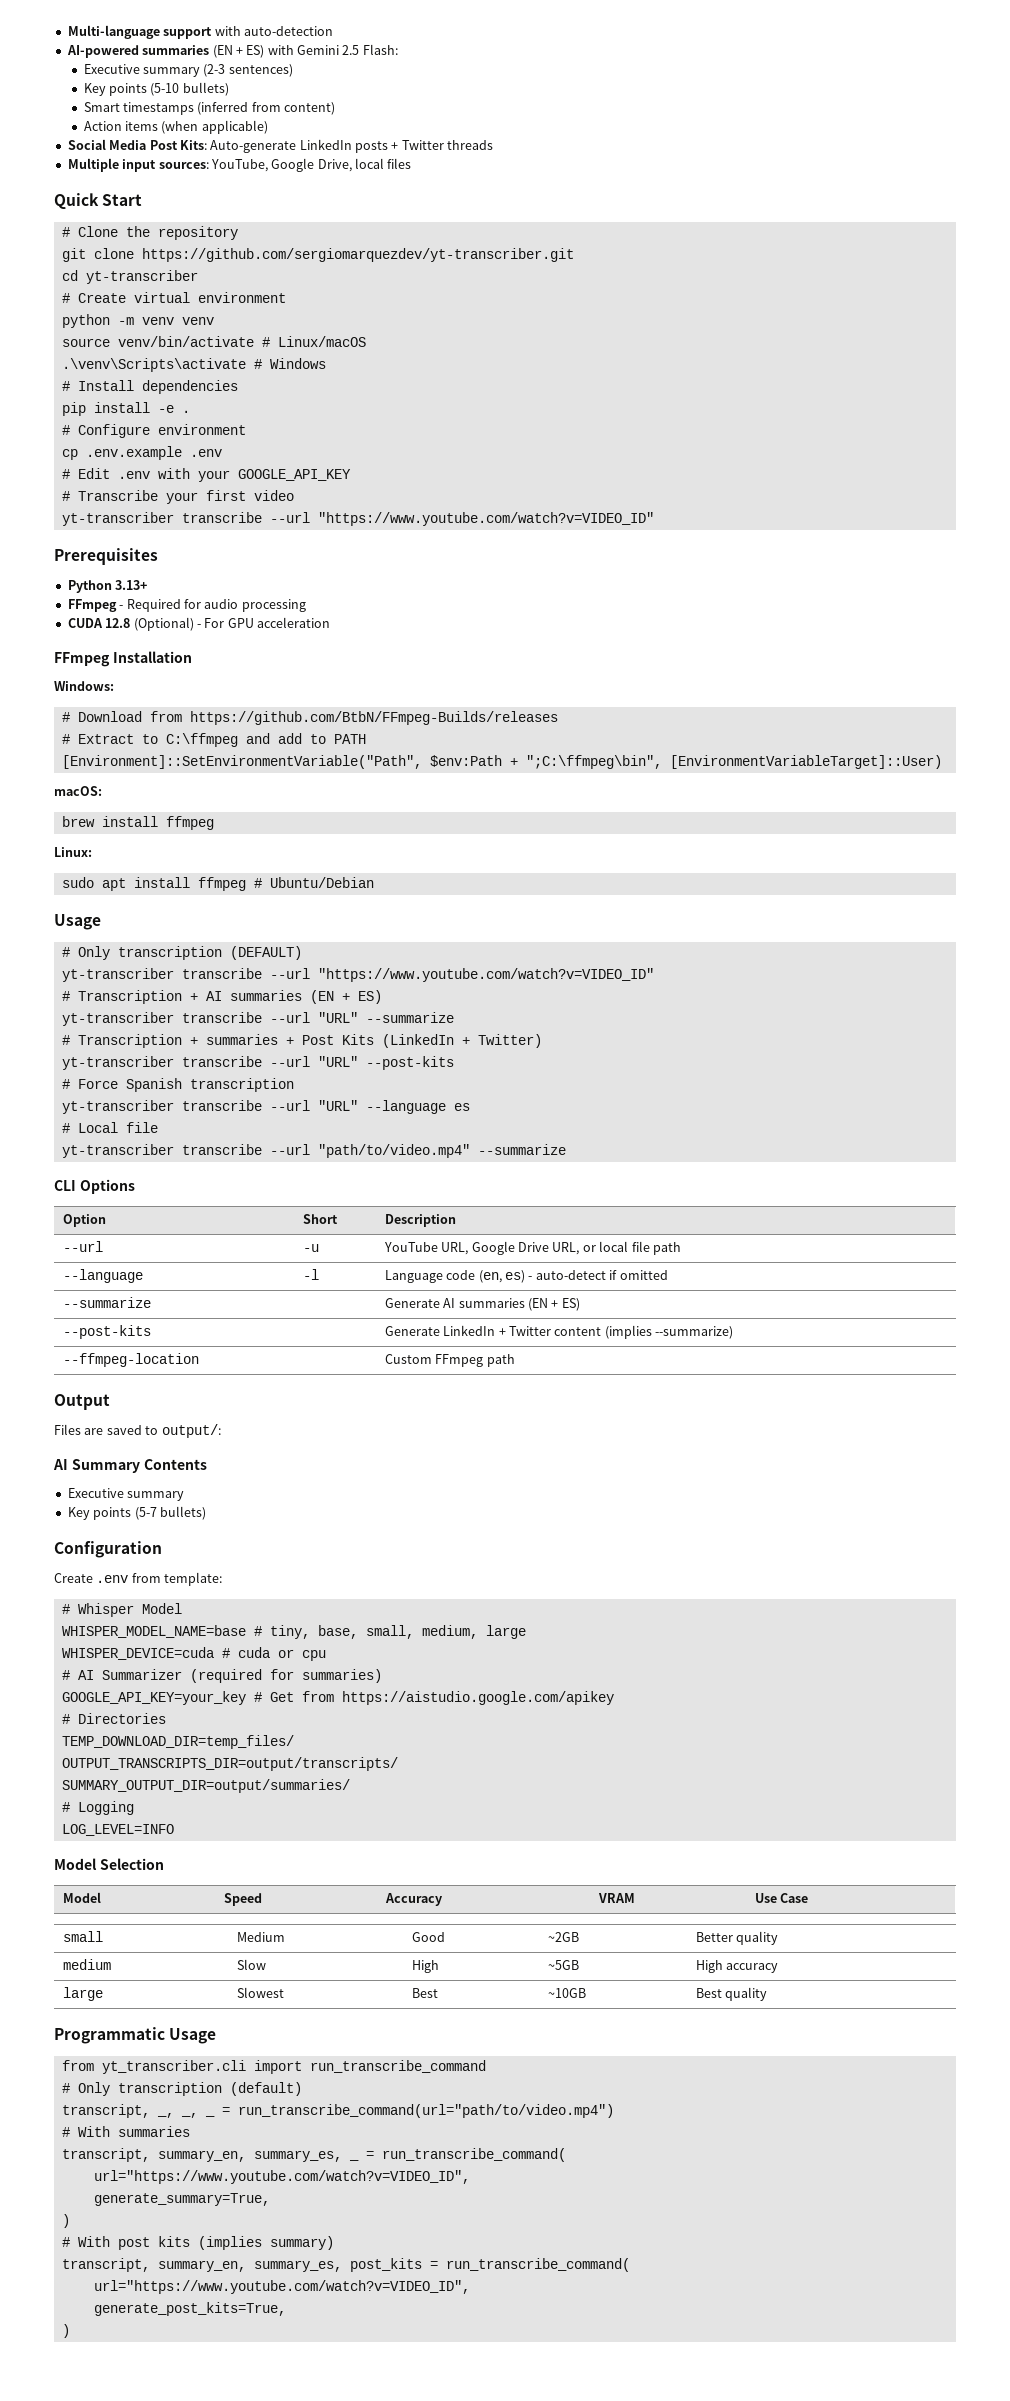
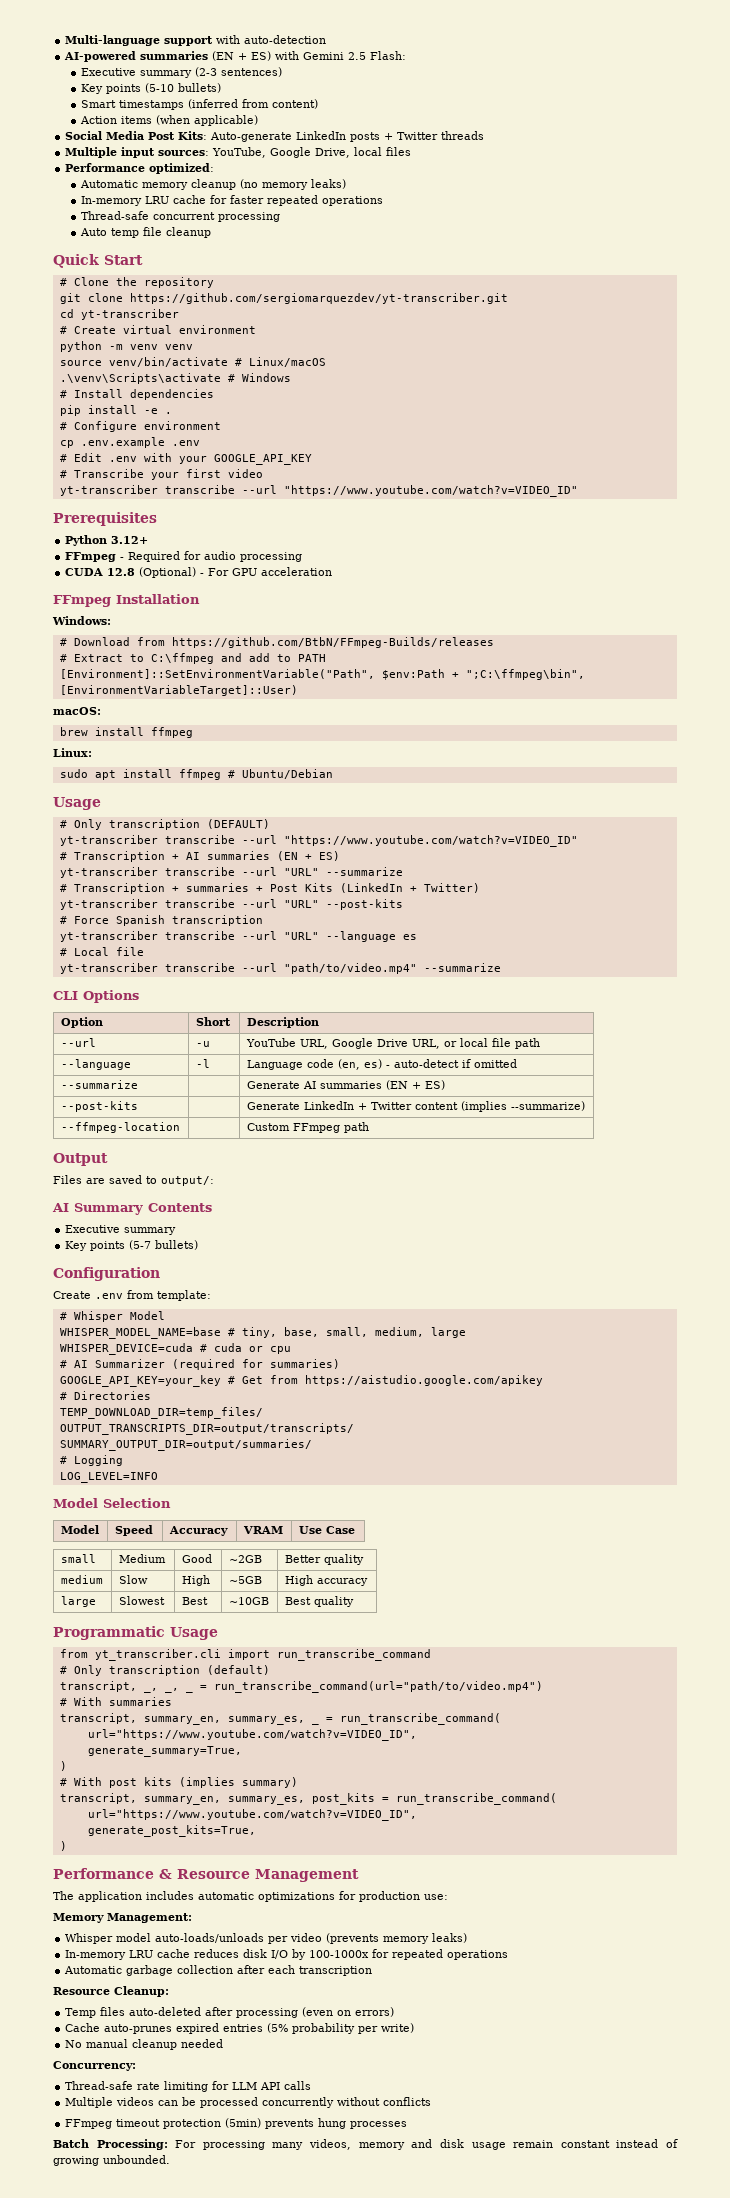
(412, 163) none -> [65,163,215,174] [80,179,347,190] [81,195,384,206] [81,211,281,222] [80,227,212,238] // Performance optimized: // Automatic memory cleanup (no memory leaks) // In-memory LRU cache for faster repeated operations // Thread-safe concurrent processing // Auto temp file cleanup
[115,580,148,590] 3.13+ -> [111,536,149,544] 3.12+
(70, 2331) none -> [53,1868,359,1882] [53,1891,448,1902] [53,1913,192,1923] [65,1933,468,1944] [65,1949,509,1960] [64,1965,373,1976] [53,1986,169,1997] [65,2007,395,2018] [65,2023,415,2034] [65,2039,224,2050] [53,2061,136,2071] [65,2081,312,2092] [65,2097,432,2108] [65,2118,408,2129] [53,2139,679,2150] [53,2155,170,2166] // Performance & Resource Management // The application includes automatic optimizations for production use: // Memory Management: // Whisper model auto-loads/unloads per video (prevents memory leaks) // In-memory LRU cache reduces disk I/O by 100-1000x for repeated operations // Automatic garbage collection after each transcription // Resource Cleanup: // Temp files auto-deleted after processing (even on errors) // Cache auto-prunes expired entries (5% probability per write) // No manual cleanup needed // Concurrency: // Thread-safe rate limiting for LLM API calls // Multiple videos can be processed concurrently without conflicts // FFmpeg timeout protection (5min) prevents hung processes // Batch Processing: For processing many videos, memory and disk usage remain constant instead of growing unbounded.

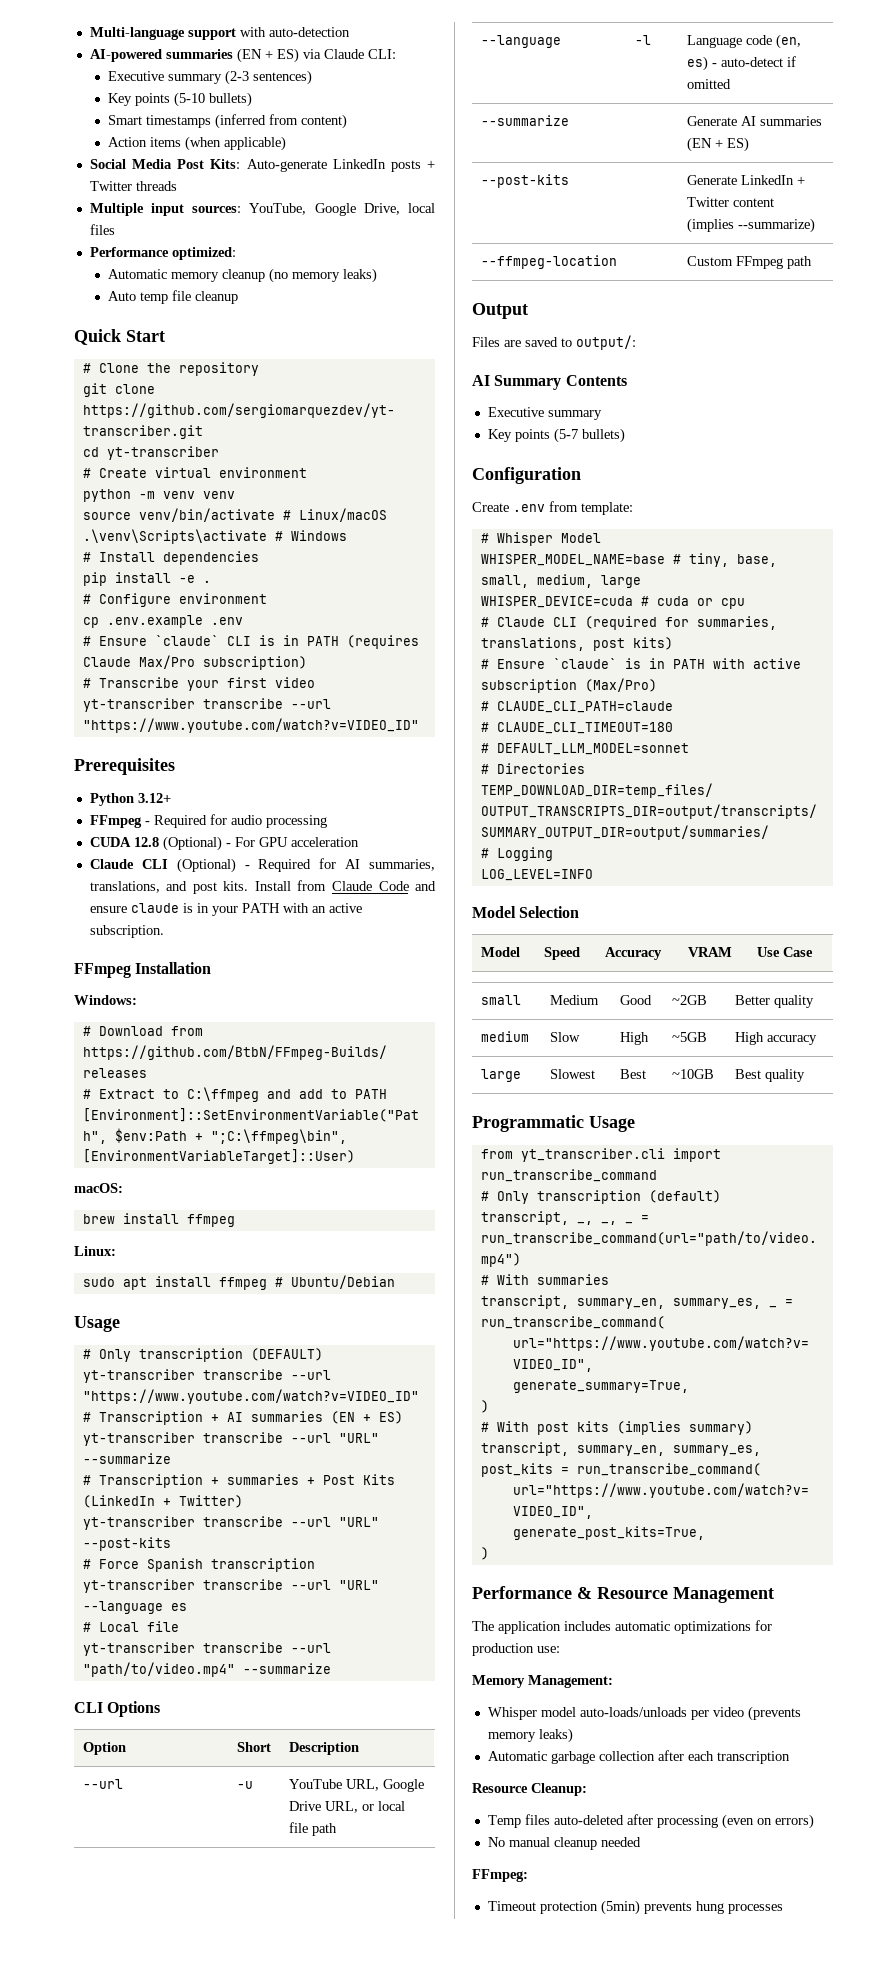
[275,51,407,60] with Gemini 2.5 Flash: -> [302,49,396,59] via Claude CLI:
[81,195,384,206] [81,211,281,222] // In-memory LRU cache for faster repeated operations // Thread-safe concurrent processing -> (378, 275) none
[73,453,312,465] Edit .env with your GOOGLE_API_KEY -> [98,635,419,649] [82,655,307,670] Ensure `claude` CLI is in PATH (requires Claude Max/Pro subscription)
(333, 571) none -> [89,858,435,873] [89,880,437,894] [89,903,362,916] [89,925,164,938] // Claude CLI (Optional) - Required for AI summaries, translations, and post kits. Install from Claude Code and ensure claude is in your PATH with an active subscription.
[73,1359,340,1370] [59,1375,543,1387] AI Summarizer (required for summaries) // GOOGLE_API_KEY=your_key # Get from https://aistudio.google.com/apikey -> [496,616,777,630] [480,637,673,651] [480,658,801,669] [480,678,657,693] [480,701,673,713] [480,722,673,734] [480,743,689,755] Claude CLI (required for summaries, translations, post kits) // # Ensure `claude` is in PATH with active subscription (Max/Pro) // # CLAUDE_CLI_PATH=claude // # CLAUDE_CLI_TIMEOUT=180 // # DEFAULT_LLM_MODEL=sonnet
[65,1949,509,1960] // In-memory LRU cache reduces disk I/O by 100-1000x for repeated operations -> (573, 1735) none
[65,2023,415,2034] [65,2039,224,2050] [53,2061,136,2071] [65,2081,312,2092] [65,2097,432,2108] [65,2119,161,2129] Cache auto-prunes expired entries (5% probability per write) // No manual cleanup needed // Concurrency: // Thread-safe rate limiting for LLM API calls // Multiple videos can be processed concurrently without conflicts // FFmpeg timeout -> [487,1837,641,1850] [472,1869,528,1882] [487,1901,536,1911] No manual cleanup needed // FFmpeg: // Timeout
[53,2139,679,2150] [53,2155,170,2166] // Batch Processing: For processing many videos, memory and disk usage remain constant instead of growing unbounded. -> (783, 1909) none

